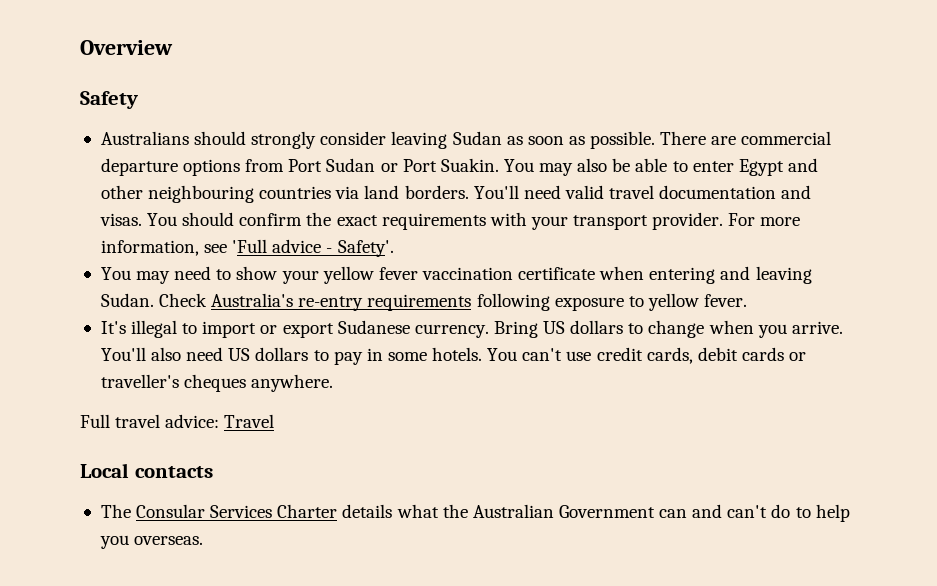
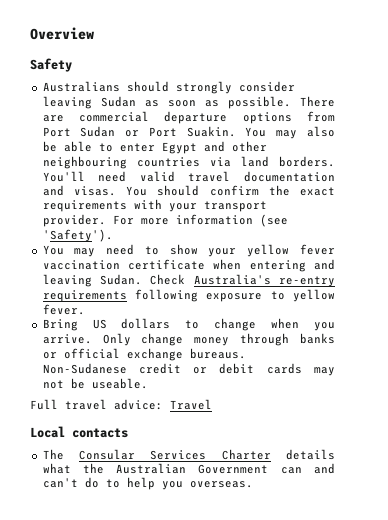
[100,239,394,257] information, see 'Full advice - Safety'. -> [175,214,288,227] [42,229,113,242] information (see 'Safety').
[100,320,489,338] It's illegal to import or export Sudanese currency. -> (85, 309) none
[100,347,807,365] [100,374,334,392] You'll also need US dollars to pay in some hotels. You can't use credit cards, debit cards or traveller's cheques anywhere. -> [102,333,335,346] [42,348,246,361] [42,363,335,376] [42,378,148,389] Only change money through banks or official exchange bureaus. Non-Sudanese credit or debit cards may not be useable.

